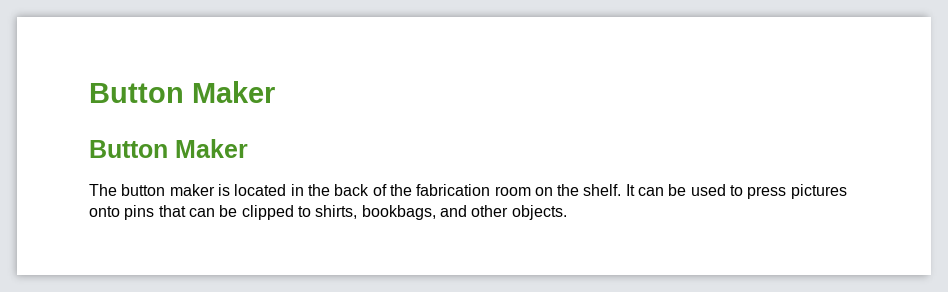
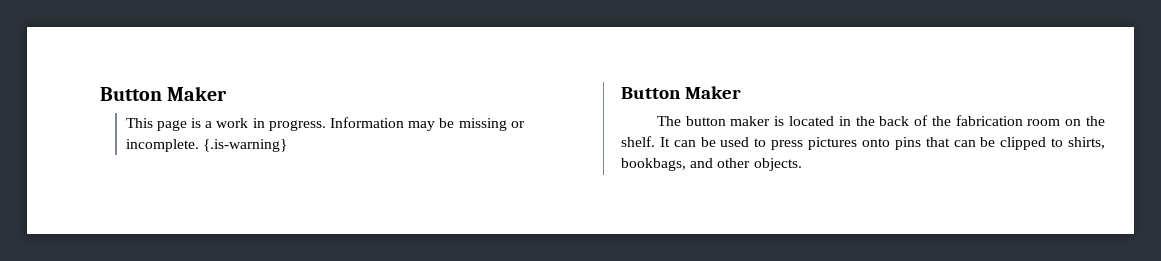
[89,81,275,103] Button Maker -> [100,86,228,101] [125,117,525,131] [125,139,287,152] Button Maker // This page is a work in progress. Information may be missing or incomplete. {.is-warning}

